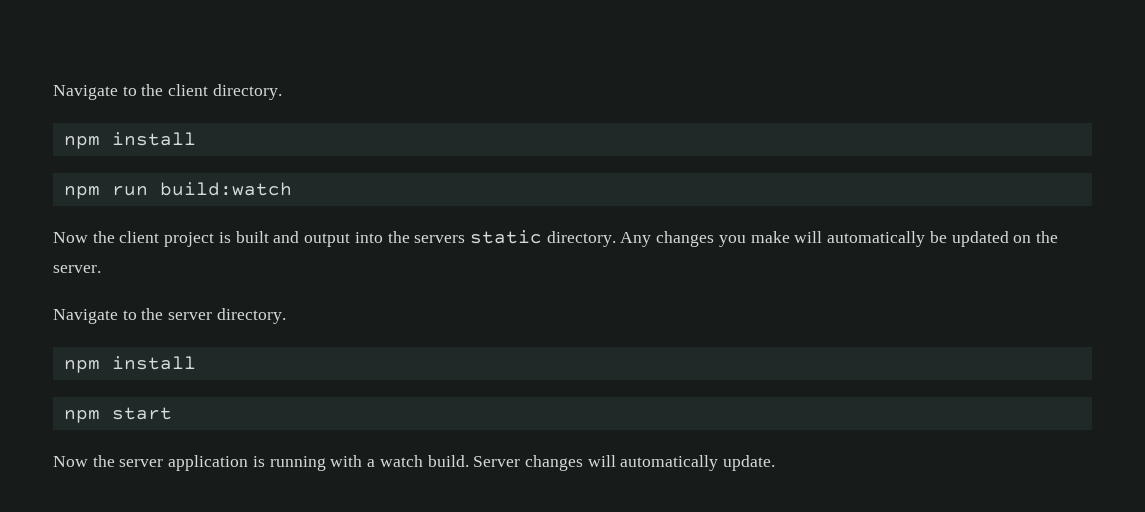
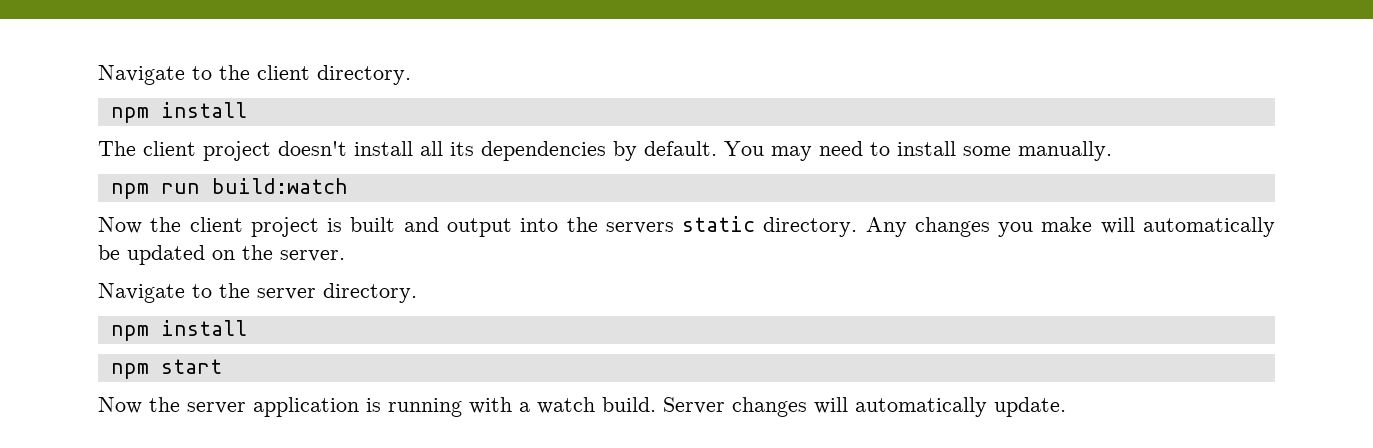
(196, 139) none -> [98,141,1112,161] // The client project doesn't install all its dependencies by default. You may need to install some manually.

